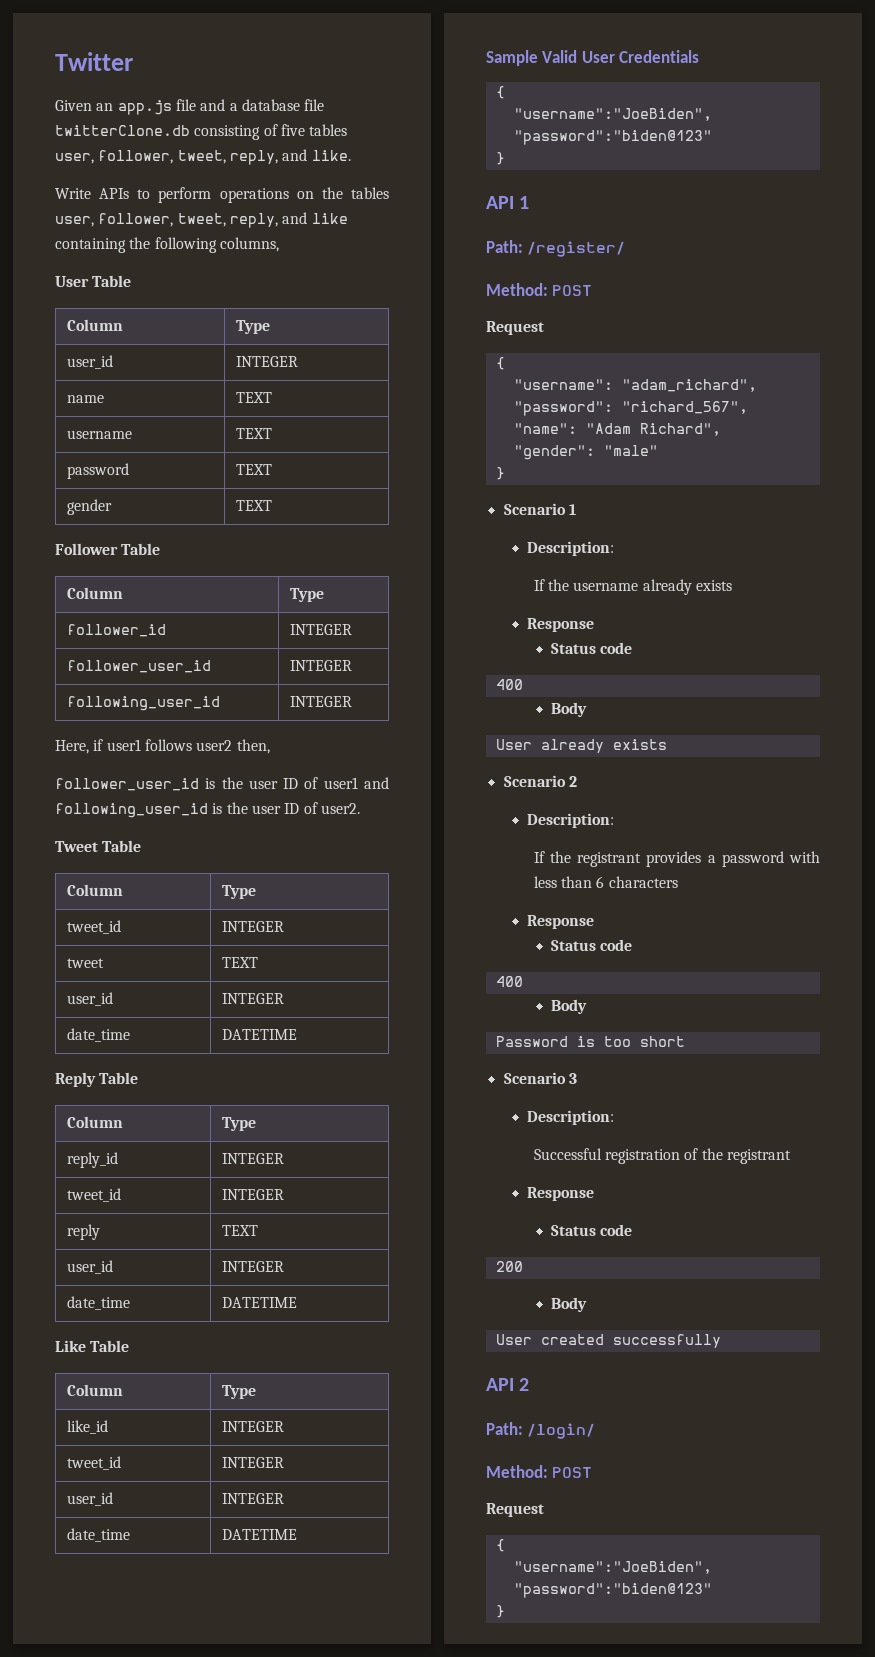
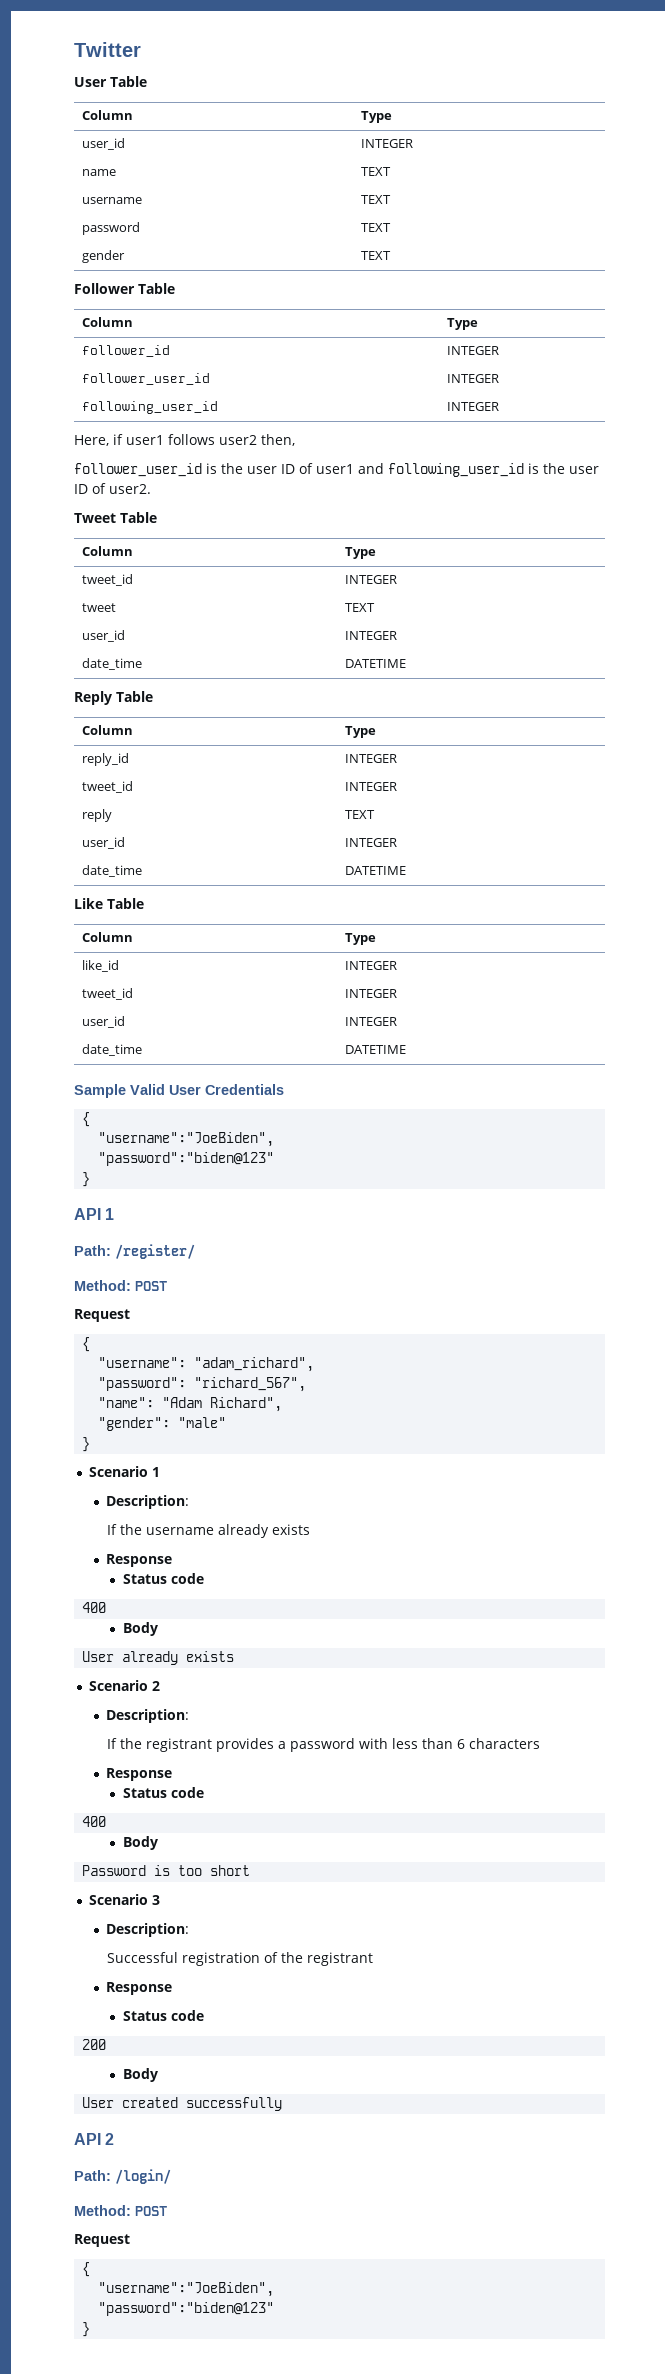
[55,99,325,115] [55,124,348,140] [55,149,351,165] [55,187,389,203] [55,212,348,228] [55,237,279,253] // Given an app.js file and a database file twitterClone.db consisting of five tables user, follower, tweet, reply, and like. // Write APIs to perform operations on the tables user, follower, tweet, reply, and like containing the following columns, -> (141, 49) none

